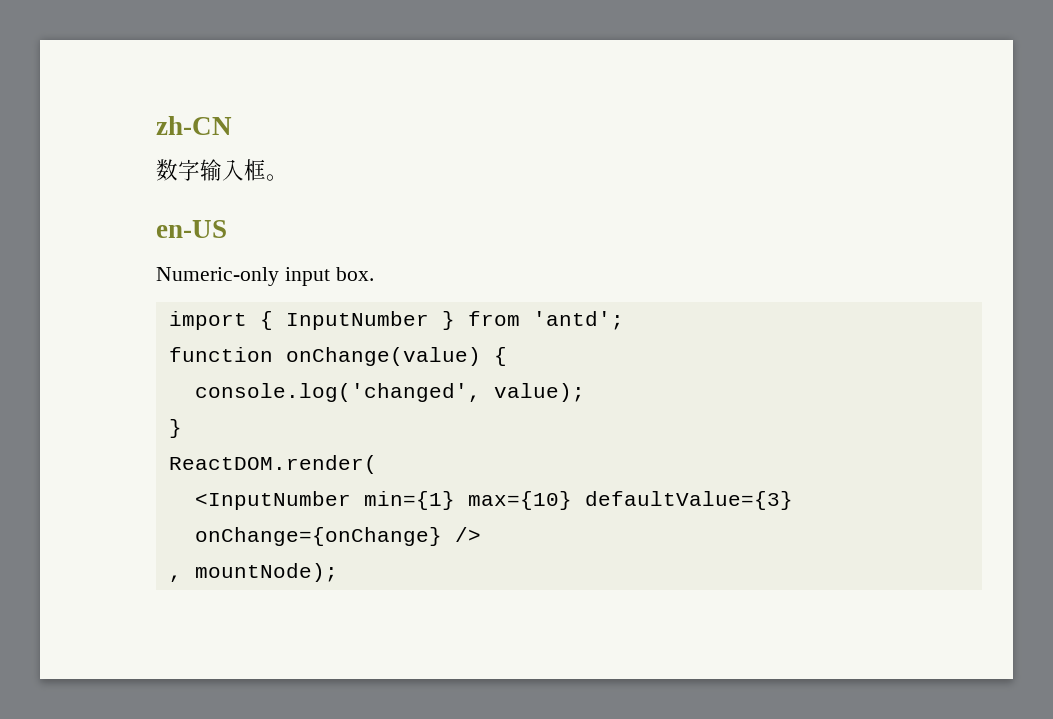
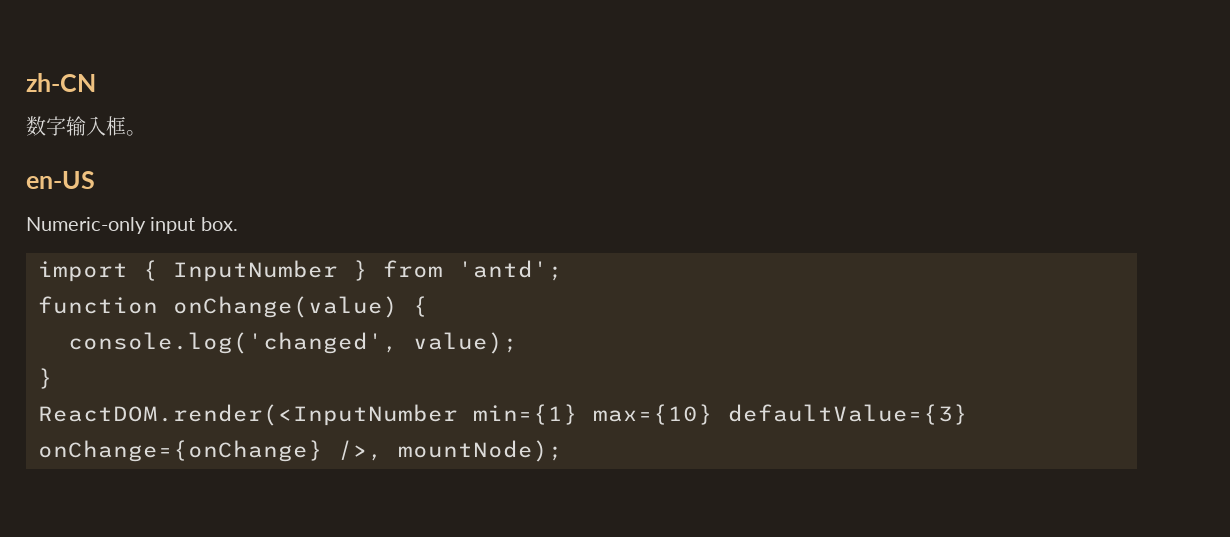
[168,455,377,474] [194,491,351,510] ReactDOM.render( // <InputNumber -> [38,404,458,426] ReactDOM.render(<InputNumber
[454,527,481,542] [168,575,182,582] /> // , -> [338,440,383,461] />,

